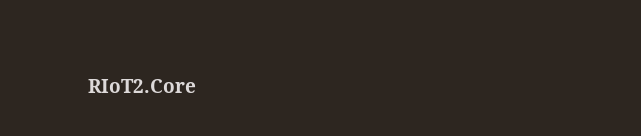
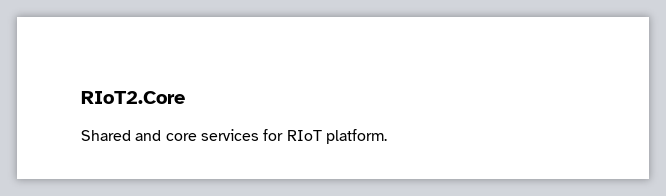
(196, 86) none -> [81,129,387,144] // Shared and core services for RIoT platform.

